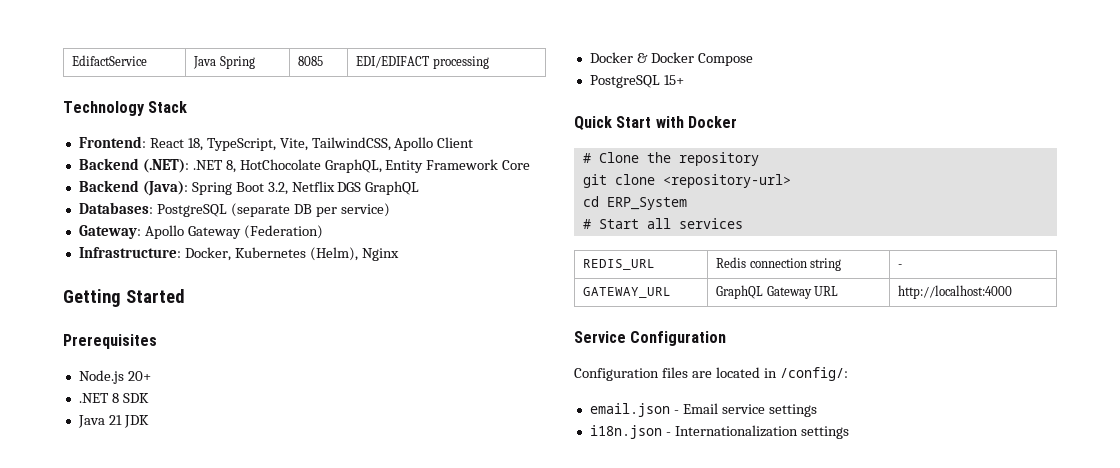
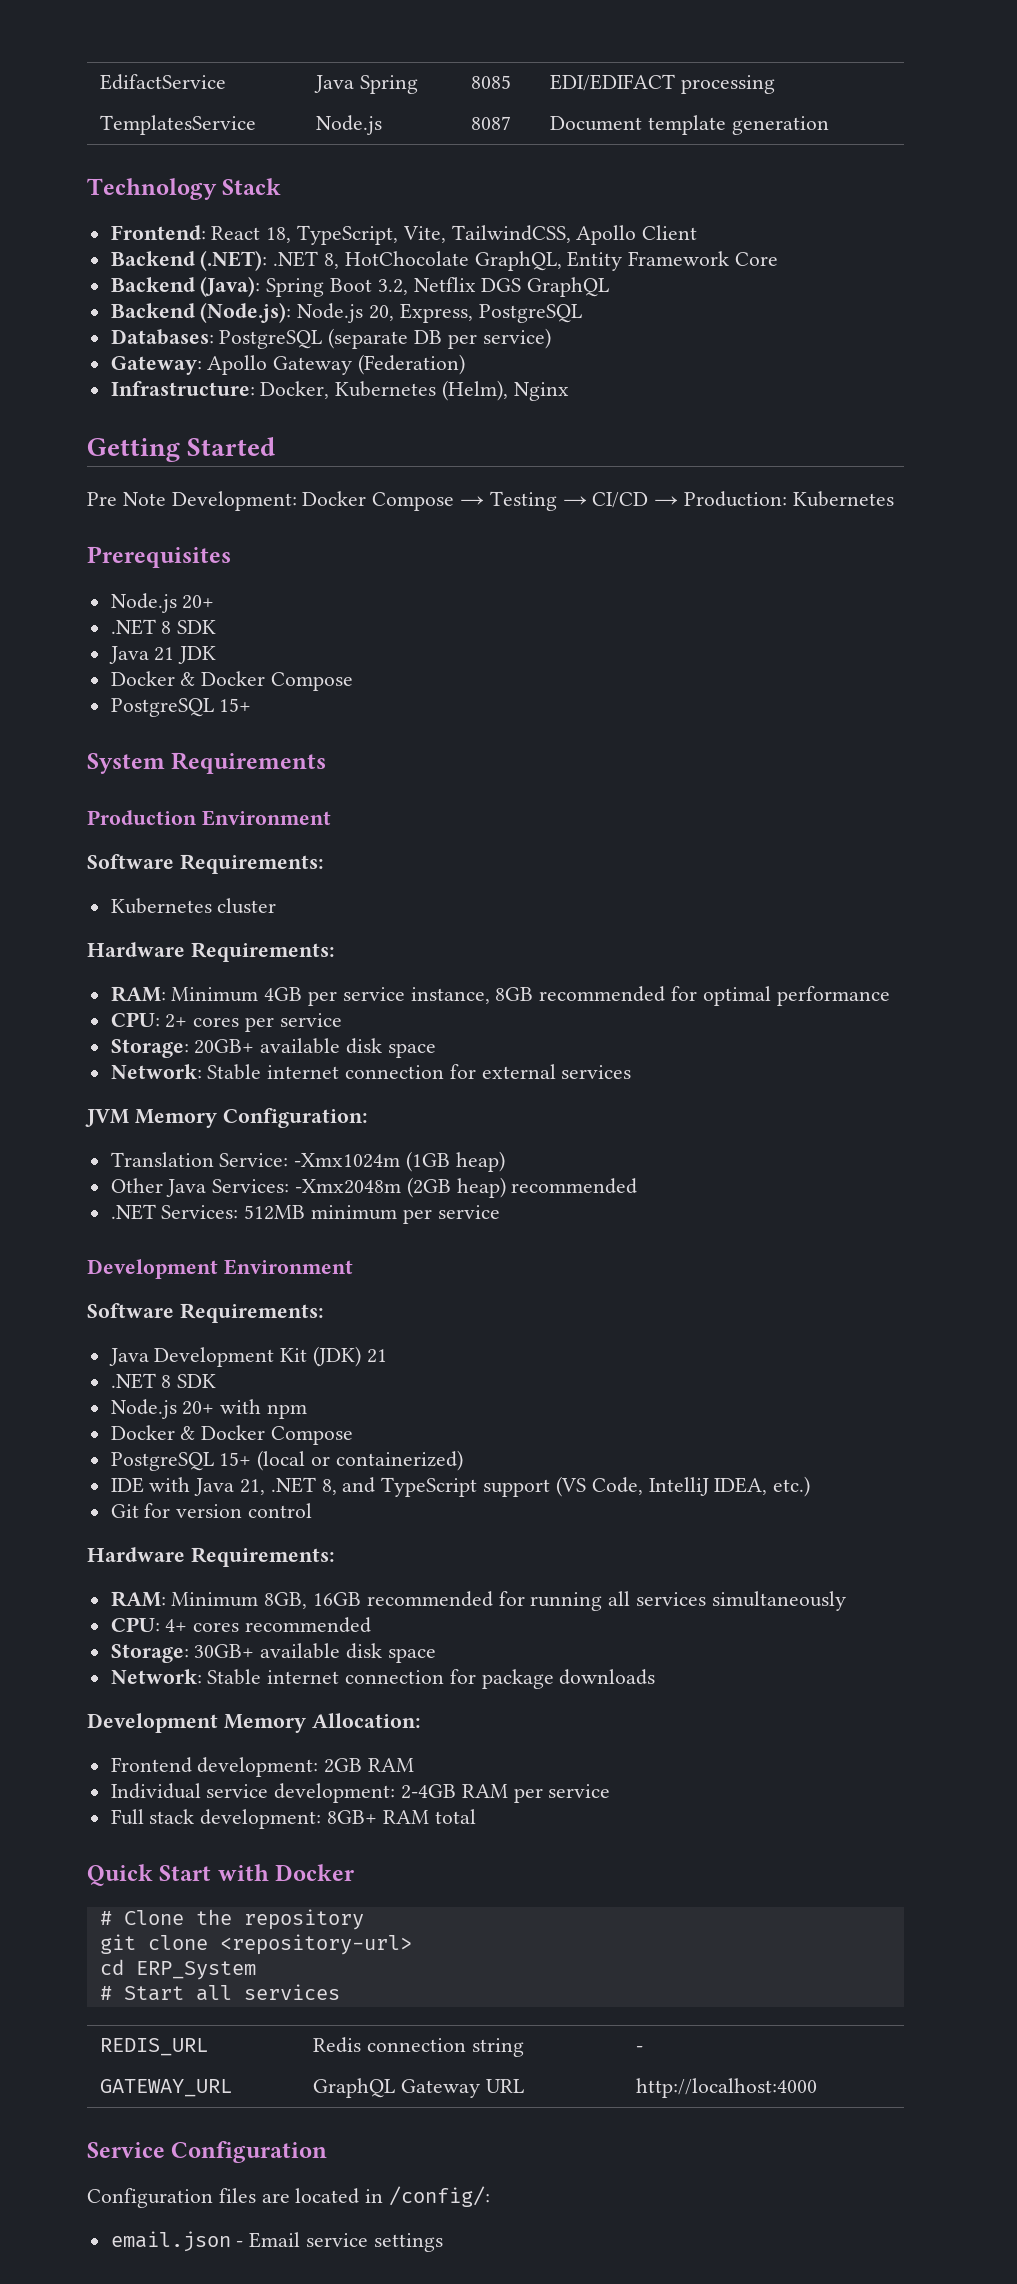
(489, 62) none -> [100,115,257,135] [316,115,383,135] [471,116,512,130] [550,115,829,135] // TemplatesService | Node.js | 8087 | Document template generation
(420, 188) none -> [110,302,582,323] // Backend (Node.js): Node.js 20, Express, PostgreSQL
(185, 296) none -> [87,491,894,511] // Pre Note Development: Docker Compose → Testing → CI/CD → Production: Kubernetes
(684, 80) none -> [87,752,327,774] [87,810,331,826] [87,854,324,874] [110,898,277,914] [87,942,335,962] [110,986,890,1006] [110,1012,342,1032] [110,1038,436,1058] [110,1064,632,1080] [85,1108,368,1128] [110,1151,505,1172] [110,1177,638,1198] [110,1204,500,1224] [87,1259,353,1279] [87,1303,324,1323] [108,1346,387,1367] [110,1373,217,1389] [110,1399,308,1419] [110,1425,354,1445] [110,1450,463,1471] [110,1476,811,1497] [110,1503,313,1518] [87,1547,335,1567] [110,1591,846,1611] [110,1617,372,1633] [110,1643,436,1663] [110,1669,656,1689] [87,1713,421,1733] [110,1757,415,1777] [110,1783,611,1803] [110,1809,476,1829] // System Requirements // Production Environment // Software Requirements: // Kubernetes cluster // Hardware Requirements: // RAM: Minimum 4GB per service instance, 8GB recommended for optimal performance // CPU: 2+ cores per service // Storage: 20GB+ available disk space // Network: Stable internet connection for external services // JVM Memory Configuration: // Translation Service: -Xmx1024m (1GB heap) // Other Java Services: -Xmx2048m (2GB heap) recommended // .NET Services: 512MB minimum per service // Development Environment // Software Requirements: // Java Development Kit (JDK) 21 // .NET 8 SDK // Node.js 20+ with npm // Docker & Docker Compose // PostgreSQL 15+ (local or containerized) // IDE with Java 21, .NET 8, and TypeScript support (VS Code, IntelliJ IDEA, etc.) // Git for version control // Hardware Requirements: // RAM: Minimum 8GB, 16GB recommended for running all services simultaneously // CPU: 4+ cores recommended // Storage: 30GB+ available disk space // Network: Stable internet connection for package downloads // Development Memory Allocation: // Frontend development: 2GB RAM // Individual service development: 2-4GB RAM per service // Full stack development: 8GB+ RAM total
[589,425,849,439] // i18n.json - Internationalization settings -> (443, 2242) none

